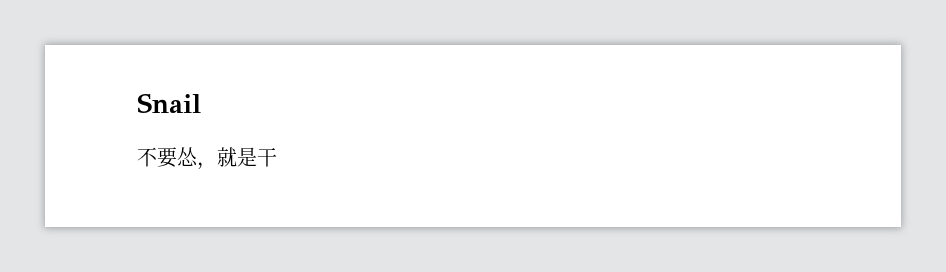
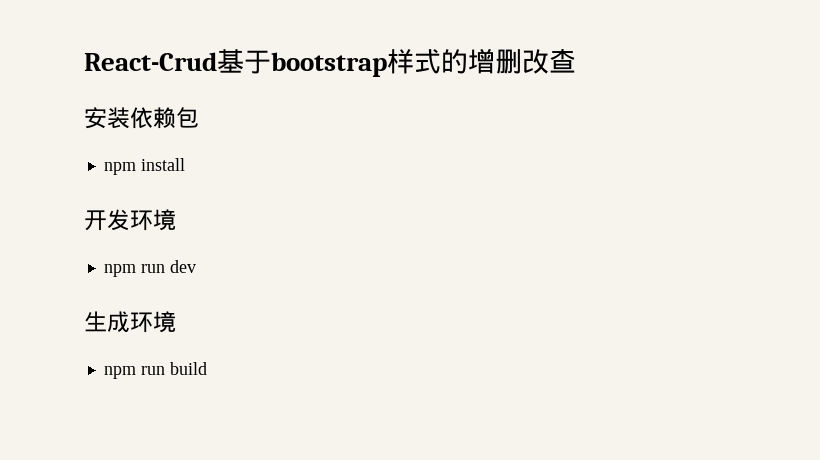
[137,93,201,113] [137,147,277,170] Snail // 不要怂，就是干 -> [84,48,576,77] [84,107,199,129] [103,158,185,175] [84,209,176,231] [103,260,196,277] [84,311,176,333] [103,362,207,379] React-Crud基于bootstrap样式的增删改查 // 安装依赖包 // npm install // 开发环境 // npm run dev // 生成环境 // npm run build

